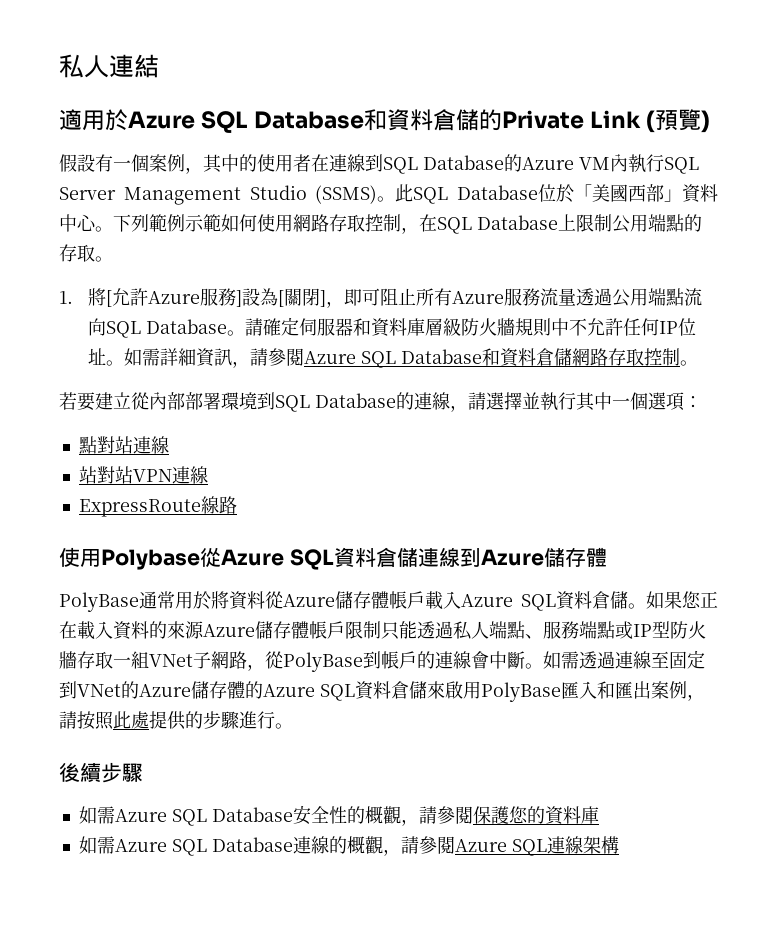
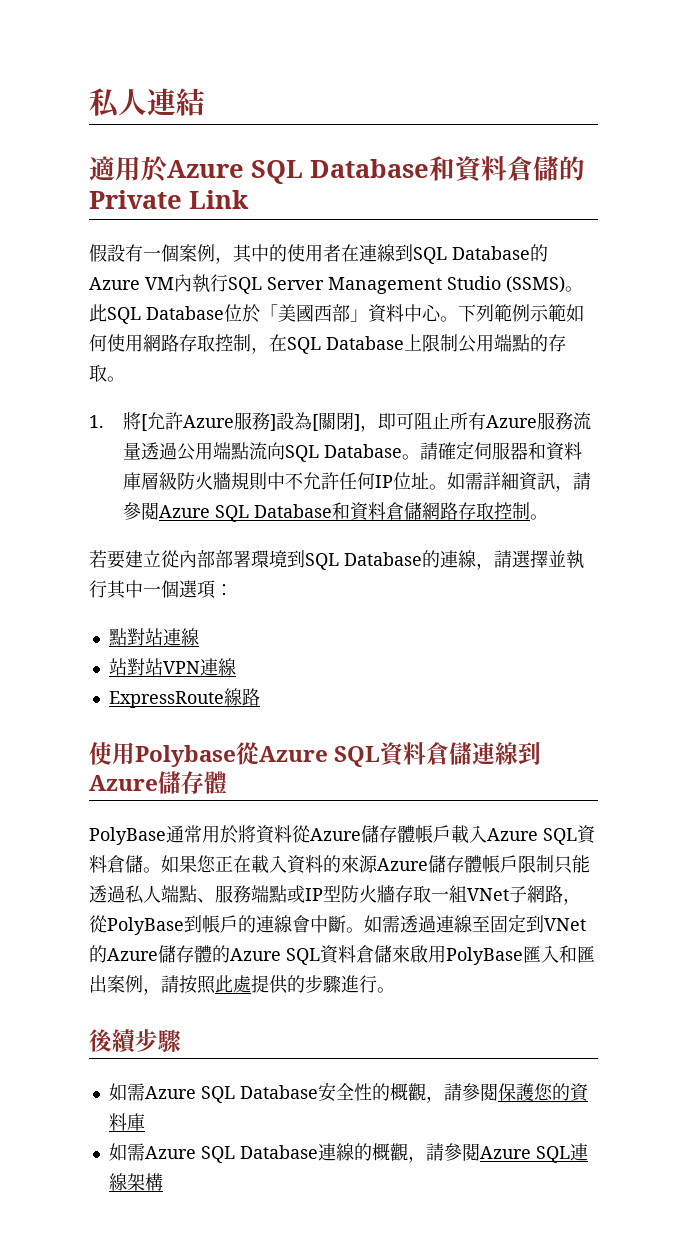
[646,109,711,133] (預覽) -> (249, 199) none

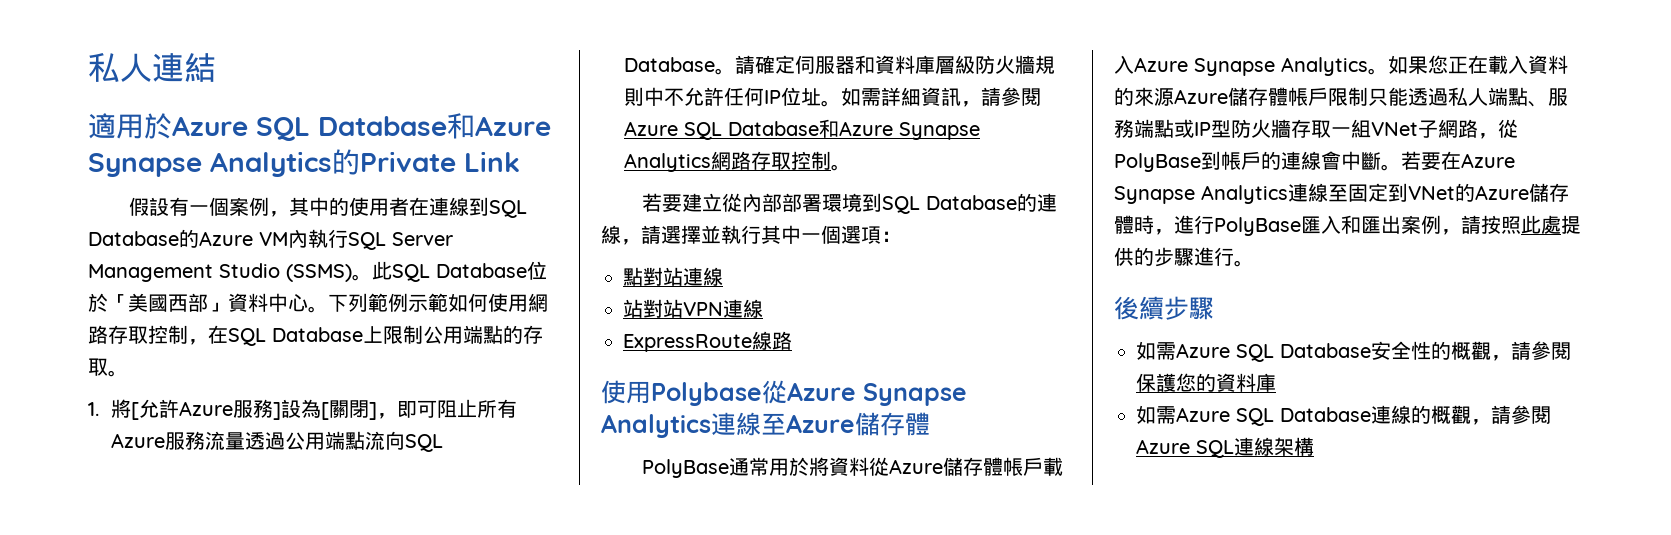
[455,155,559,183] 資料倉儲 -> [475,116,551,136] [88,151,332,177] Azure Synapse Analytics
[349,502,422,521] 資料倉儲 -> [838,121,980,140] [623,153,711,172] Azure Synapse Analytics
[334,742,542,767] SQL資料倉儲連線到 -> [863,383,967,406] [601,412,786,438] Synapse Analytics連線至
[543,825,596,845] [89,855,143,873] SQL資料倉儲 -> [1194,57,1368,76] Synapse Analytics
[364,915,436,933] 如需透過 -> [1401,151,1515,170] [1114,185,1288,204] 若要在Azure Synapse Analytics
[212,945,446,965] 的Azure SQL資料倉儲來啟用 -> [1134,215,1214,235] 時，進行

